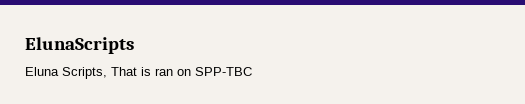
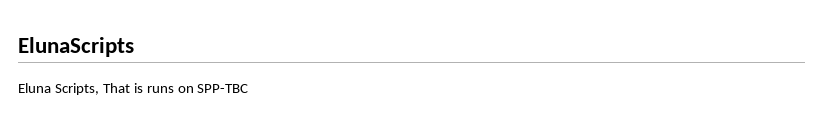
[155,68,173,76] ran -> [146,86,174,93] runs

